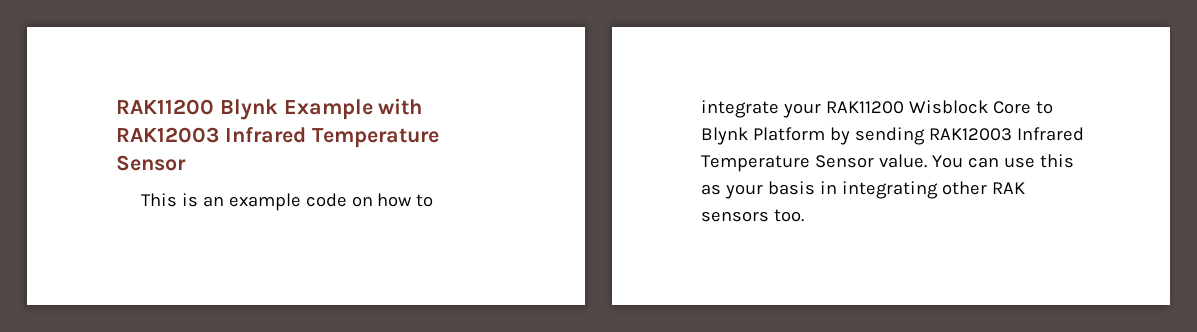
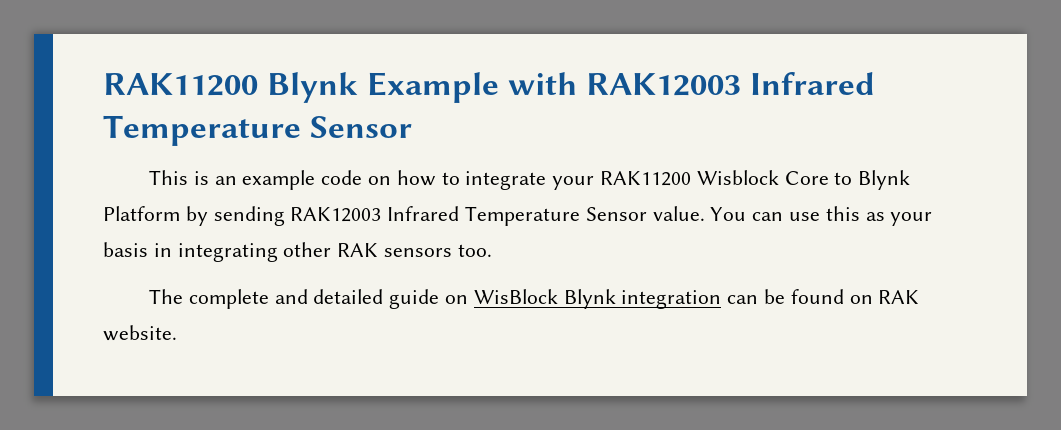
(804, 215) none -> [148,289,920,309] [103,325,177,341] // The complete and detailed guide on WisBlock Blynk integration can be found on RAK website.

